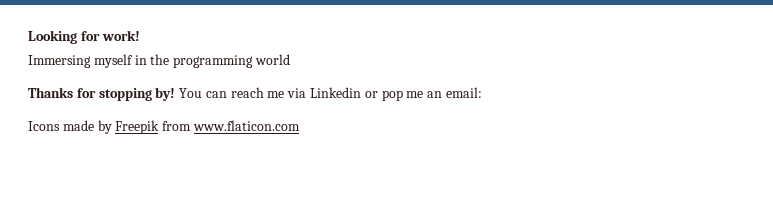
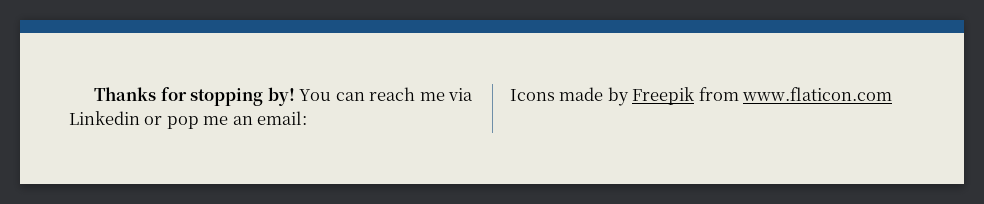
[28,30,140,44] [28,54,290,68] Looking for work! // Immersing myself in the programming world // -> (94, 94) none

